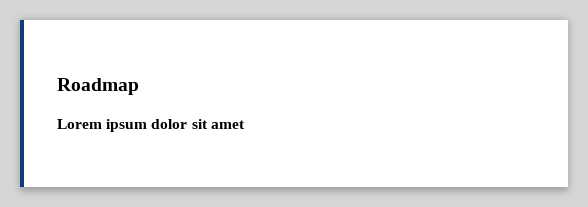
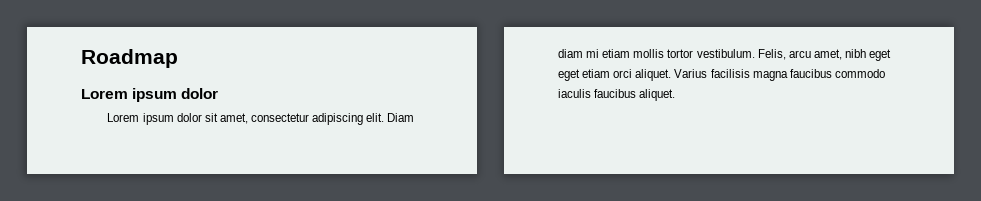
[191,119,245,129] sit amet -> [107,113,415,125] [558,49,892,61] [558,69,885,81] [558,89,676,101] // Lorem ipsum dolor sit amet, consectetur adipiscing elit. Diam diam mi etiam mollis tortor vestibulum. Felis, arcu amet, nibh eget eget etiam orci aliquet. Varius facilisis magna faucibus commodo iaculis faucibus aliquet.

